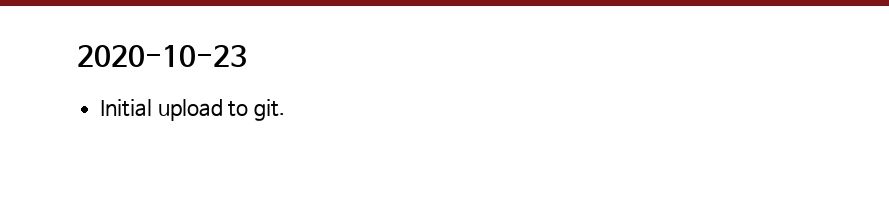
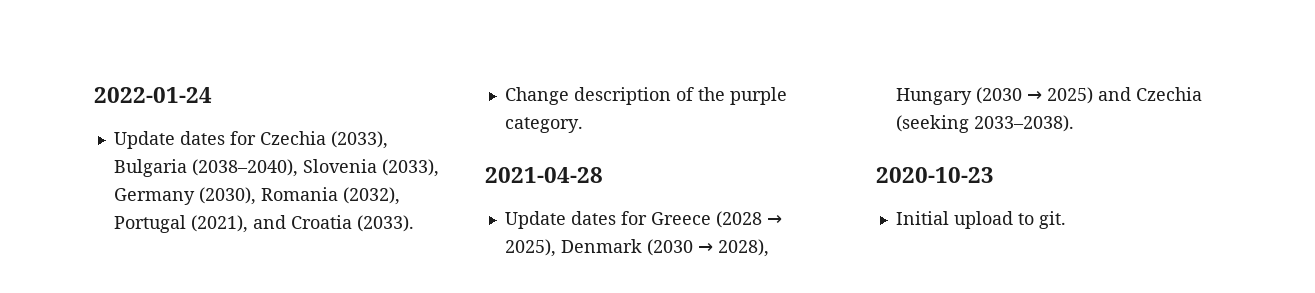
(77, 56) none -> [94,87,212,103] [113,131,388,149] [113,159,439,177] [113,187,400,205] [113,215,414,233] [504,87,787,105] [504,117,583,133] [485,167,603,183] [504,211,782,229] [504,239,769,257] [895,87,1202,105] [895,115,1074,133] 2022-01-24 // Update dates for Czechia (2033), Bulgaria (2038–2040), Slovenia (2033), Germany (2030), Romania (2032), Portugal (2021), and Croatia (2033). // Change description of the purple category. // 2021-04-28 // Update dates for Greece (2028 → 2025), Denmark (2030 → 2028), Hungary (2030 → 2025) and Czechia (seeking 2033–2038). //

